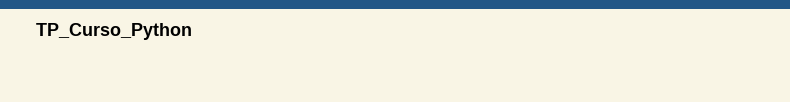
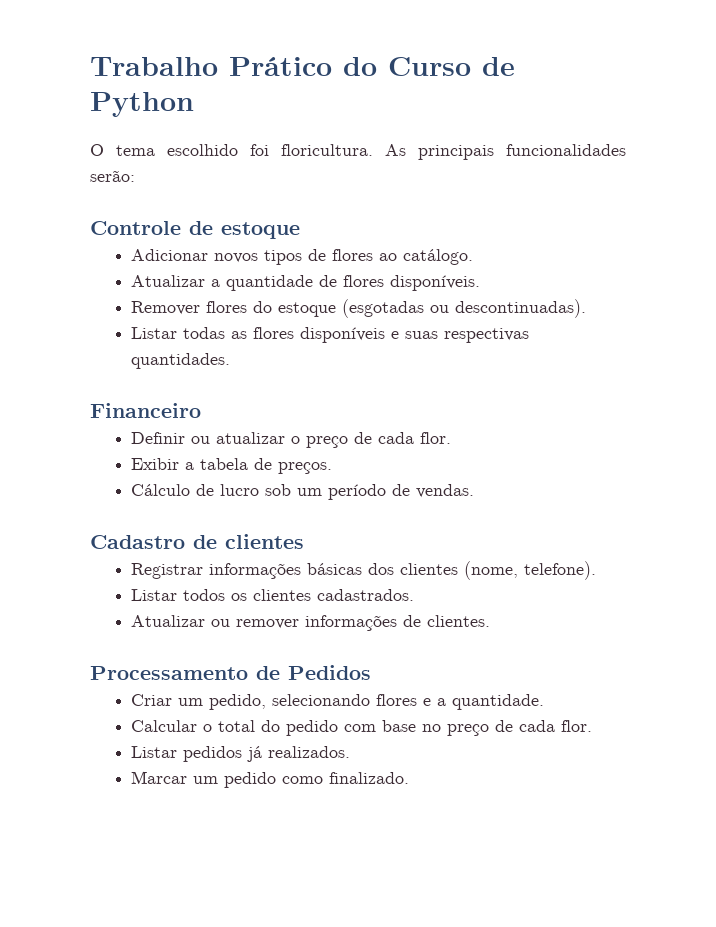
[36,23,192,40] TP_Curso_Python -> [90,57,515,76] [90,92,194,117] [90,144,626,160] [90,170,135,182] [90,221,300,239] [131,249,474,265] [131,275,481,291] [131,299,587,318] [131,327,530,343] [131,353,231,369] [90,403,201,418] [131,432,452,448] [131,458,333,474] [131,484,475,500] [90,534,304,549] [131,561,597,580] [131,589,415,601] [131,615,491,631] [90,665,371,680] [131,694,545,710] [131,720,593,736] [131,746,351,762] [131,771,410,788] Trabalho Prático do Curso de Python // O tema escolhido foi floricultura. As principais funcionalidades serão: // Controle de estoque // Adicionar novos tipos de flores ao catálogo. // Atualizar a quantidade de flores disponíveis. // Remover flores do estoque (esgotadas ou descontinuadas). // Listar todas as flores disponíveis e suas respectivas quantidades. // Financeiro // Definir ou atualizar o preço de cada flor. // Exibir a tabela de preços. // Cálculo de lucro sob um período de vendas. // Cadastro de clientes // Registrar informações básicas dos clientes (nome, telefone). // Listar todos os clientes cadastrados. // Atualizar ou remover informações de clientes. // Processamento de Pedidos // Criar um pedido, selecionando flores e a quantidade. // Calcular o total do pedido com base no preço de cada flor. // Listar pedidos já realizados. // Marcar um pedido como finalizado.

